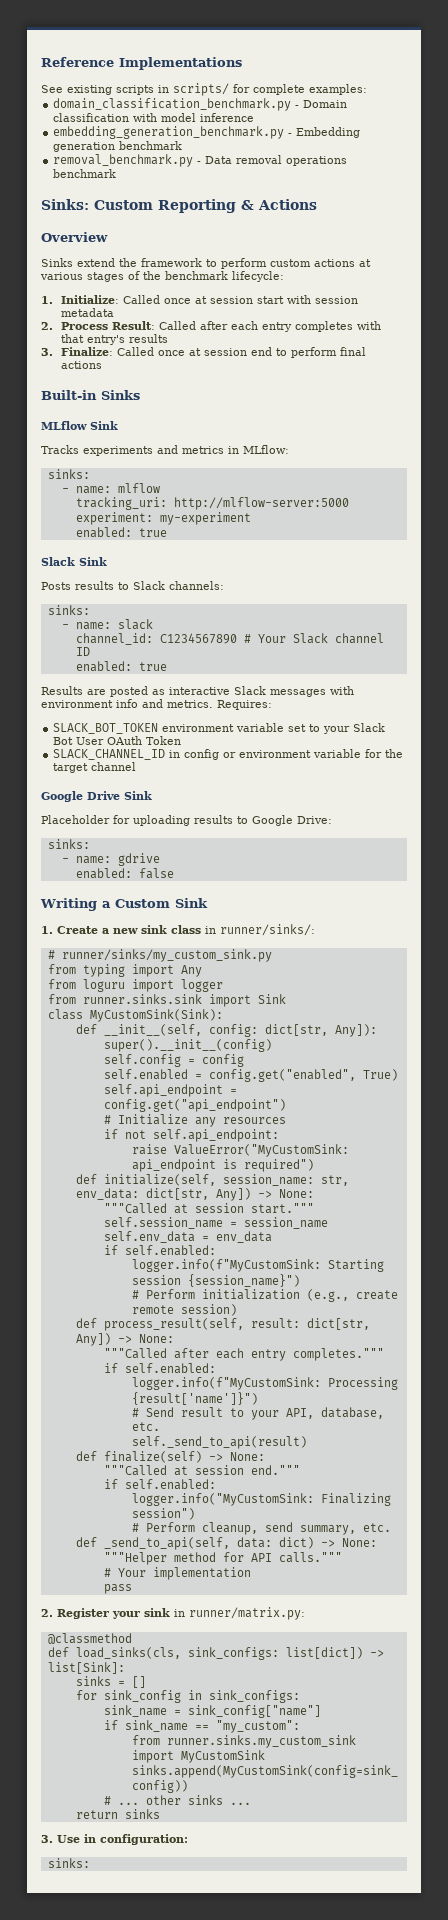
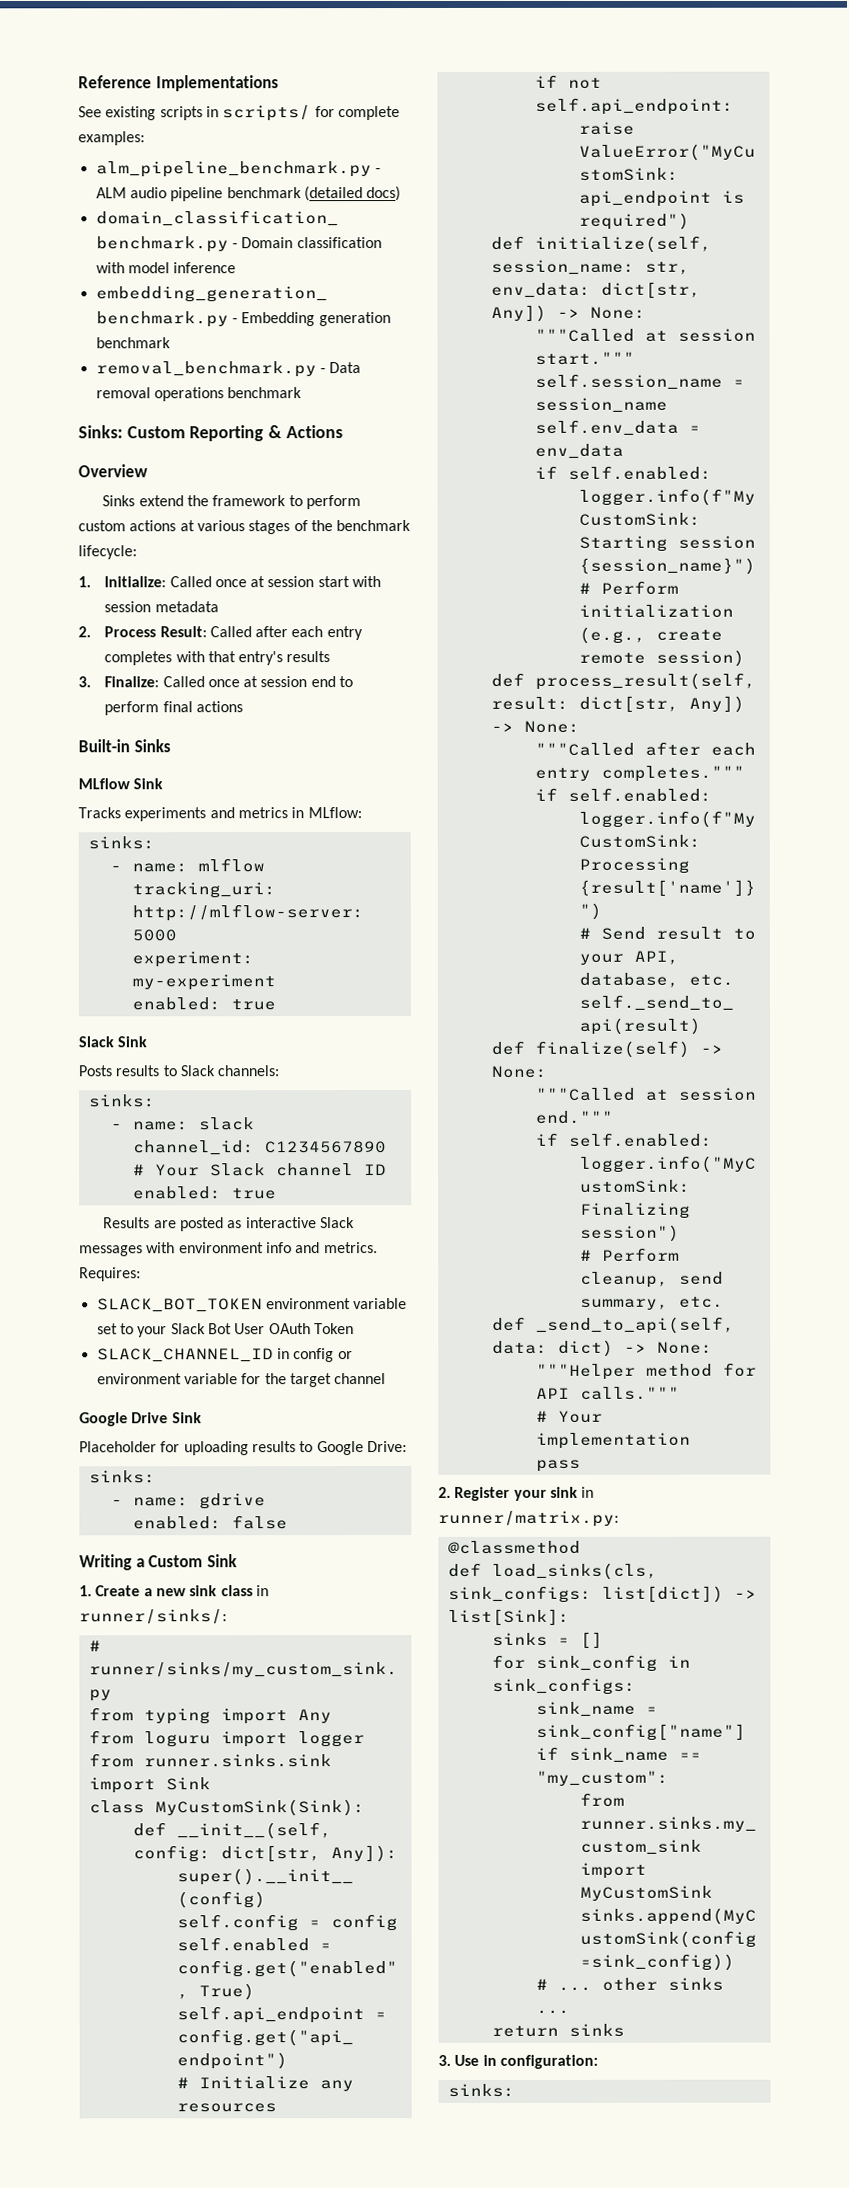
(367, 89) none -> [95,161,381,178] [95,186,402,202] // alm_pipeline_benchmark.py - ALM audio pipeline benchmark (detailed docs)

